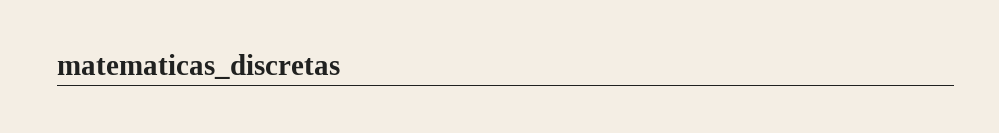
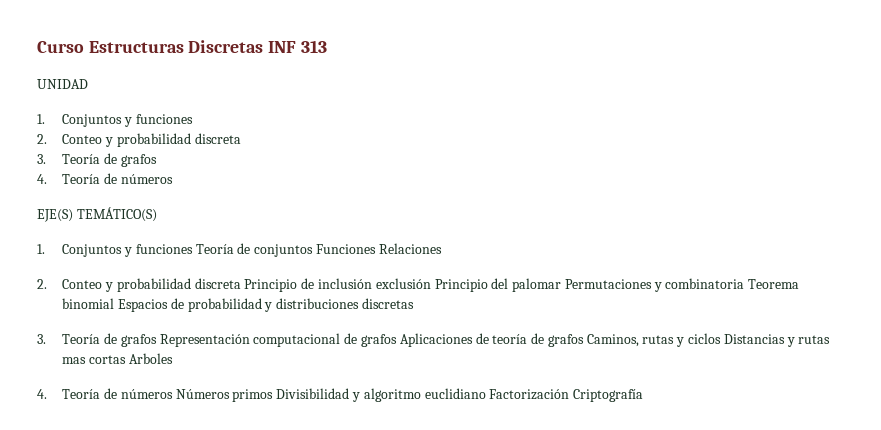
[57,54,340,79] matematicas_discretas -> [37,40,327,53] [37,79,88,89] [37,114,193,127] [37,133,241,147] [37,153,157,167] [37,173,173,184] [37,207,157,222] [37,243,442,257] [37,278,800,292] [62,298,414,312] [37,333,831,347] [62,353,173,364] [37,388,644,402] Curso Estructuras Discretas INF 313 // UNIDAD // 1. Conjuntos y funciones // 2. Conteo y probabilidad discreta // 3. Teoría de grafos // 4. Teoría de números // EJE(S) TEMÁTICO(S) // 1. Conjuntos y funciones Teoría de conjuntos Funciones Relaciones // 2. Conteo y probabilidad discreta Principio de inclusión exclusión Principio del palomar Permutaciones y combinatoria Teorema binomial Espacios de probabilidad y distribuciones discretas // 3. Teoría de grafos Representación computacional de grafos Aplicaciones de teoría de grafos Caminos, rutas y ciclos Distancias y rutas mas cortas Arboles // 4. Teoría de números Números primos Divisibilidad y algoritmo euclidiano Factorización Criptografía

